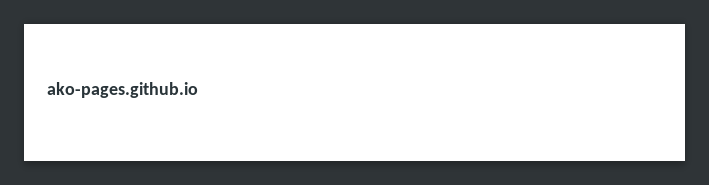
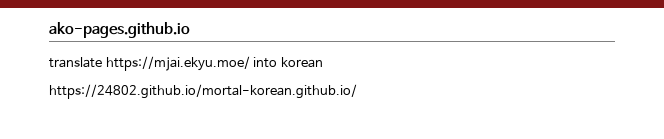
(198, 90) none -> [49,56,323,71] [49,84,357,99] // translate https://mjai.ekyu.moe/ into korean // https://24802.github.io/mortal-korean.github.io/

